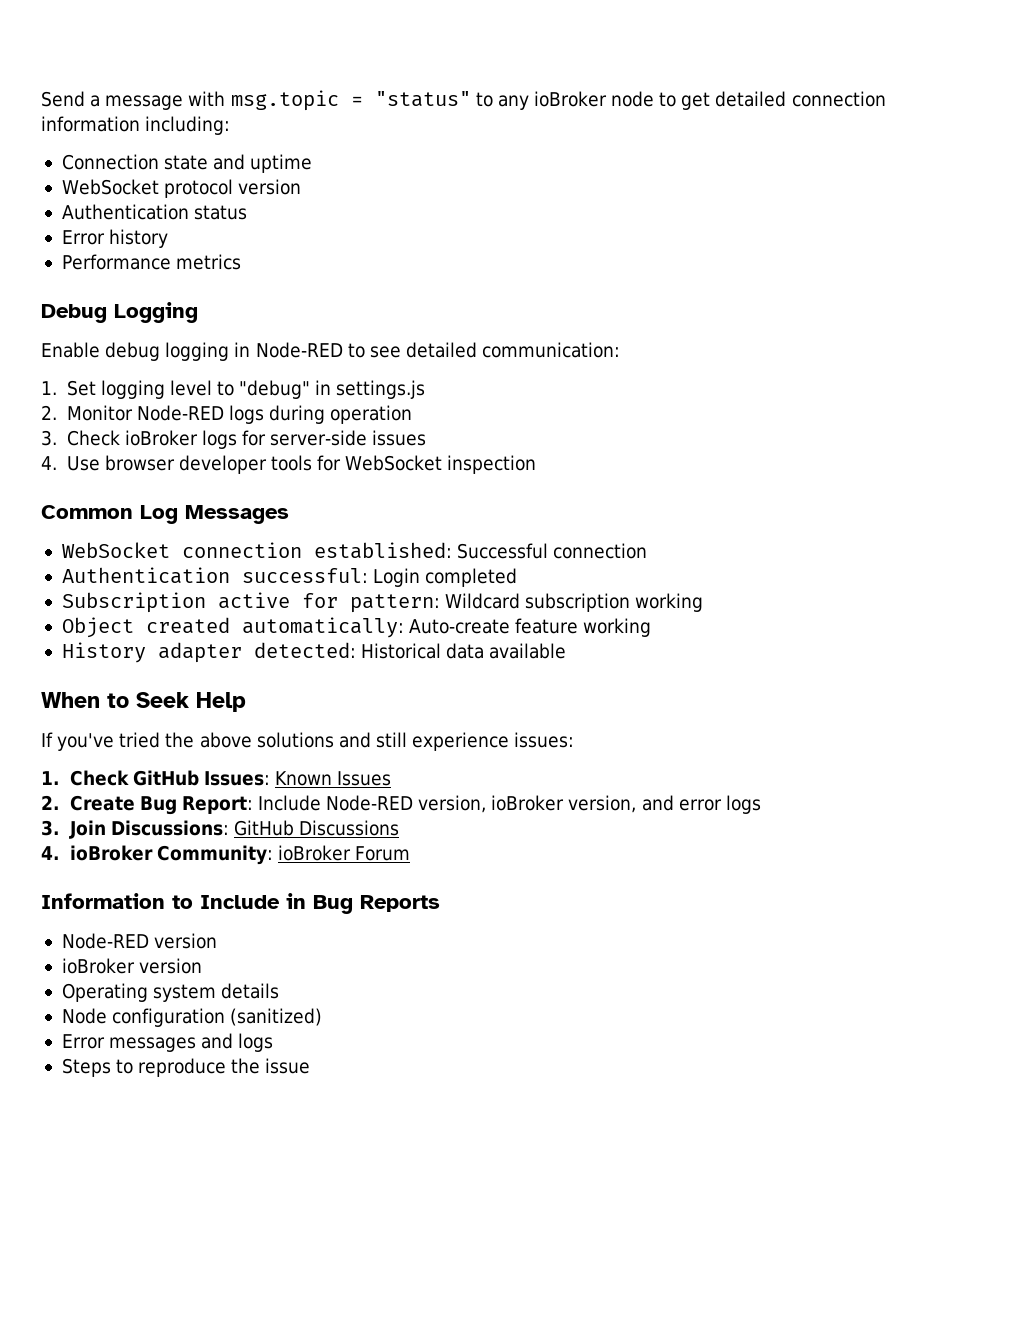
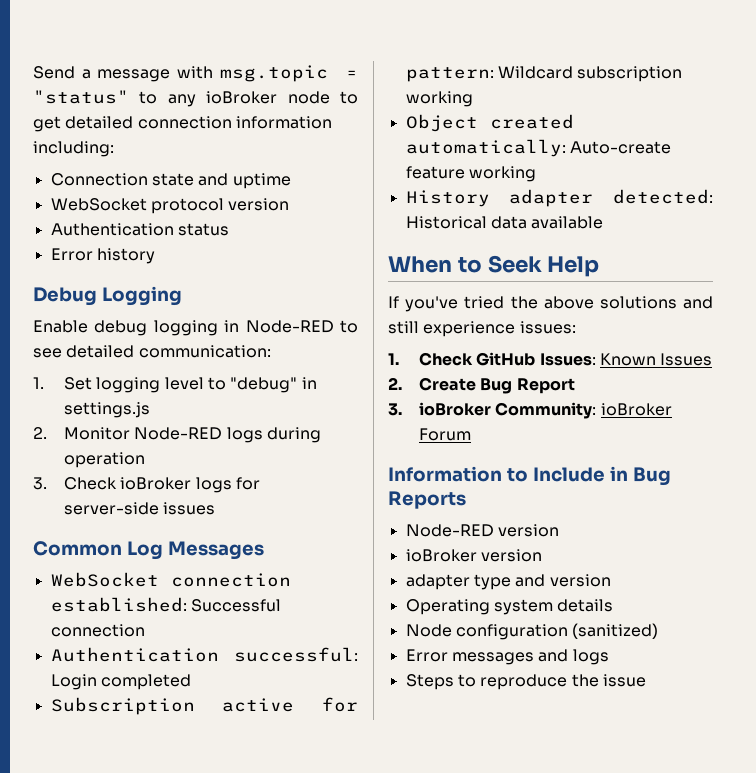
[61,254,242,270] // Performance metrics -> (155, 256) none
[41,455,537,474] // 4. Use browser developer tools for WebSocket inspection -> (216, 508) none
[181,795,761,814] [41,820,399,839] [41,846,60,860] Report: Include Node-RED version, ioBroker version, and error logs // 3. Join Discussions: GitHub Discussions // 4. -> [516,378,575,394] [388,403,402,416] Report // 3.
(203, 966) none -> [405,574,611,590] // adapter type and version

